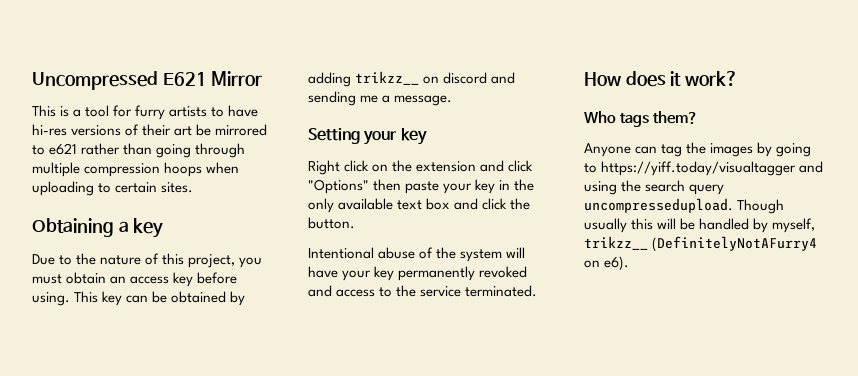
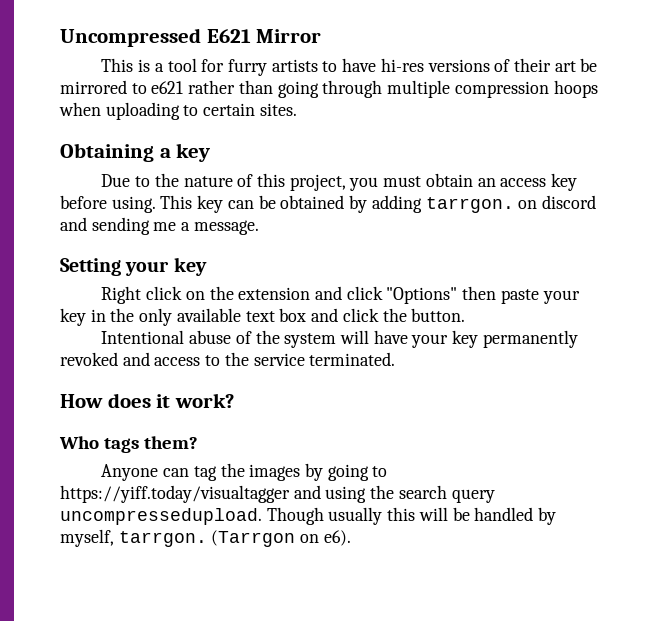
[355,71,420,85] trikzz__ -> [425,197,514,213] tarrgon.
[584,236,818,252] trikzz__ (DefinitelyNotAFurry4 -> [118,530,296,547] tarrgon. (Tarrgon

